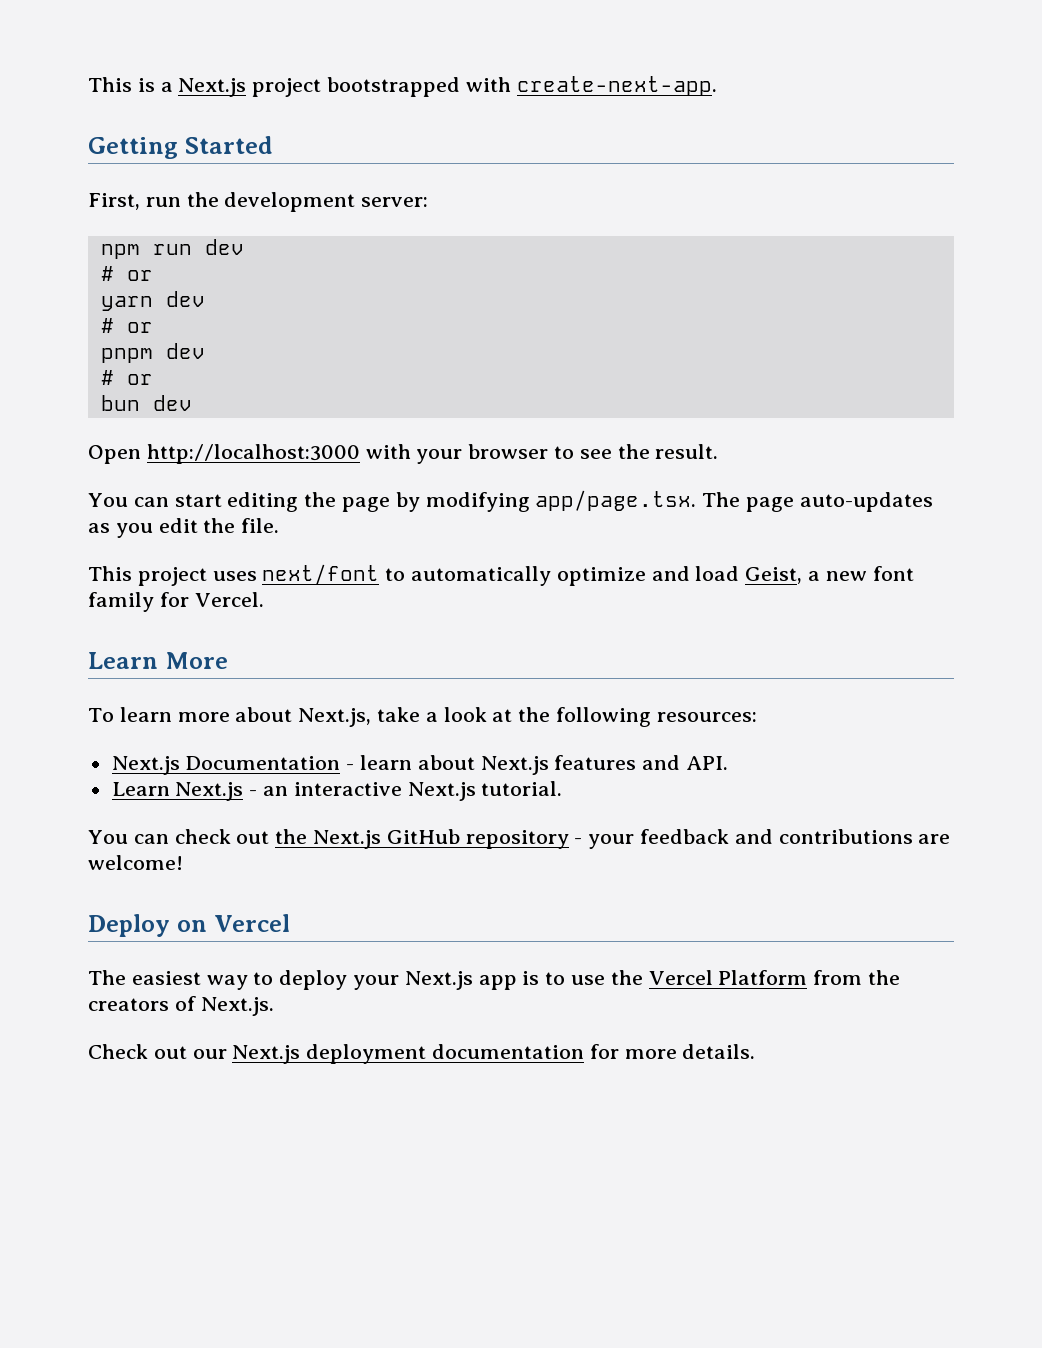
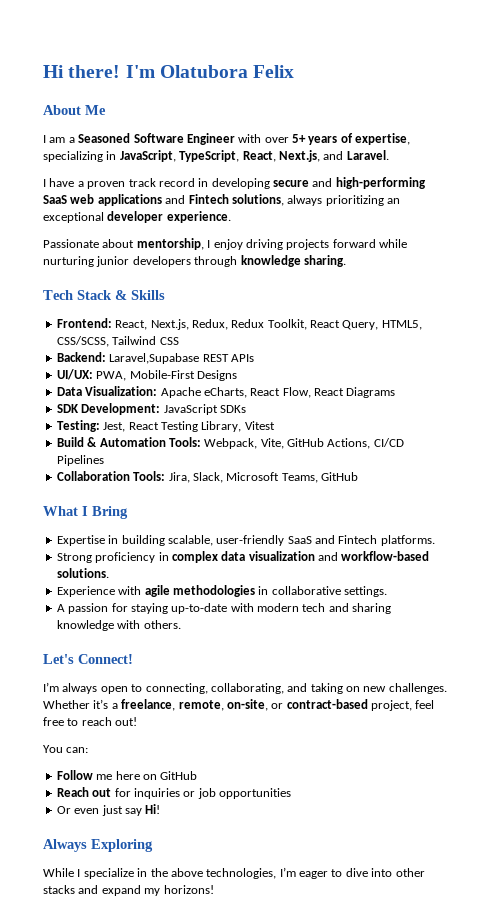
[88,76,717,97] [88,136,273,159] [88,192,429,212] [100,239,244,259] [100,266,153,281] [100,291,205,311] [100,318,153,333] [100,343,205,363] [100,370,153,385] [100,395,192,411] [88,444,719,464] [88,490,933,512] [88,518,280,538] [88,564,914,586] [88,592,264,612] [88,652,228,669] [88,707,757,727] [111,755,729,775] [111,781,563,801] [88,829,951,849] [88,855,183,870] [88,914,291,937] [88,970,901,990] [88,996,274,1016] [88,1044,756,1064] This is a Next.js project bootstrapped with create-next-app. // Getting Started // First, run the development server: // npm run dev // # or // yarn dev // # or // pnpm dev // # or // bun dev // Open http://localhost:3000 with your browser to see the result. // You can start editing the page by modifying app/page.tsx. The page auto-updates as you edit the file. // This project uses next/font to automatically optimize and load Geist, a new font family for Vercel. // Learn More // To learn more about Next.js, take a look at the following resources: // Next.js Documentation - learn about Next.js features and API. // Learn Next.js - an interactive Next.js tutorial. // You can check out the Next.js GitHub repository - your feedback and contributions are welcome! // Deploy on Vercel // The easiest way to deploy your Next.js app is to use the Vercel Platform from the creators of Next.js. // Check out our Next.js deployment documentation for more details. -> [43,65,295,78] [43,105,106,115] [43,133,411,145] [43,150,389,162] [43,177,426,189] [43,194,400,206] [43,211,231,223] [43,238,407,250] [43,255,346,267] [43,290,165,300] [56,318,422,330] [56,336,179,347] [56,352,254,364] [56,369,237,381] [56,386,396,398] [56,403,246,415] [56,420,275,432] [56,437,404,449] [56,455,104,466] [56,471,358,483] [43,506,128,519] [56,535,435,546] [56,551,430,563] [56,568,109,578] [56,585,387,597] [56,603,392,614] [56,620,181,631] [43,654,133,664] [43,682,447,694] [43,699,435,711] [43,717,138,726] [43,745,89,753] [56,770,198,780] [56,787,291,799] [56,804,161,816] [43,839,153,852] [43,867,425,879] [43,885,214,896] Hi there! I'm Olatubora Felix // About Me // I am a Seasoned Software Engineer with over 5+ years of expertise, specializing in JavaScript, TypeScript, React, Next.js, and Laravel. // I have a proven track record in developing secure and high-performing SaaS web applications and Fintech solutions, always prioritizing an exceptional developer experience. // Passionate about mentorship, I enjoy driving projects forward while nurturing junior developers through knowledge sharing. // Tech Stack & Skills // Frontend: React, Next.js, Redux, Redux Toolkit, React Query, HTML5, CSS/SCSS, Tailwind CSS // Backend: Laravel,Supabase REST APIs // UI/UX: PWA, Mobile-First Designs // Data Visualization: Apache eCharts, React Flow, React Diagrams // SDK Development: JavaScript SDKs // Testing: Jest, React Testing Library, Vitest // Build & Automation Tools: Webpack, Vite, GitHub Actions, CI/CD Pipelines // Collaboration Tools: Jira, Slack, Microsoft Teams, GitHub // What I Bring // Expertise in building scalable, user-friendly SaaS and Fintech platforms. // Strong proficiency in complex data visualization and workflow-based solutions. // Experience with agile methodologies in collaborative settings. // A passion for staying up-to-date with modern tech and sharing knowledge with others. // Let's Connect! // I’m always open to connecting, collaborating, and taking on new challenges. Whether it’s a freelance, remote, on-site, or contract-based project, feel free to reach out! // You can: // Follow me here on GitHub // Reach out for inquiries or job opportunities // Or even just say Hi! // Always Exploring // While I specialize in the above technologies, I’m eager to dive into other stacks and expand my horizons!

